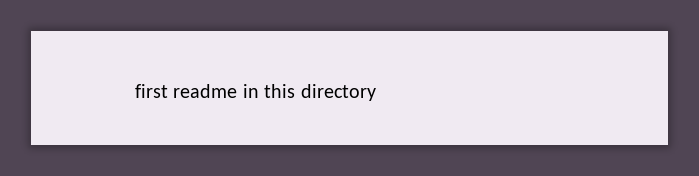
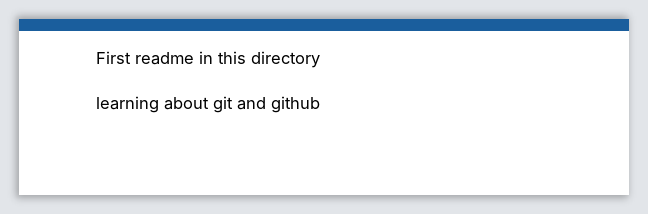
[135,84,168,98] first -> [96,51,131,64] First
(376, 92) none -> [96,96,320,113] // learning about git and github

